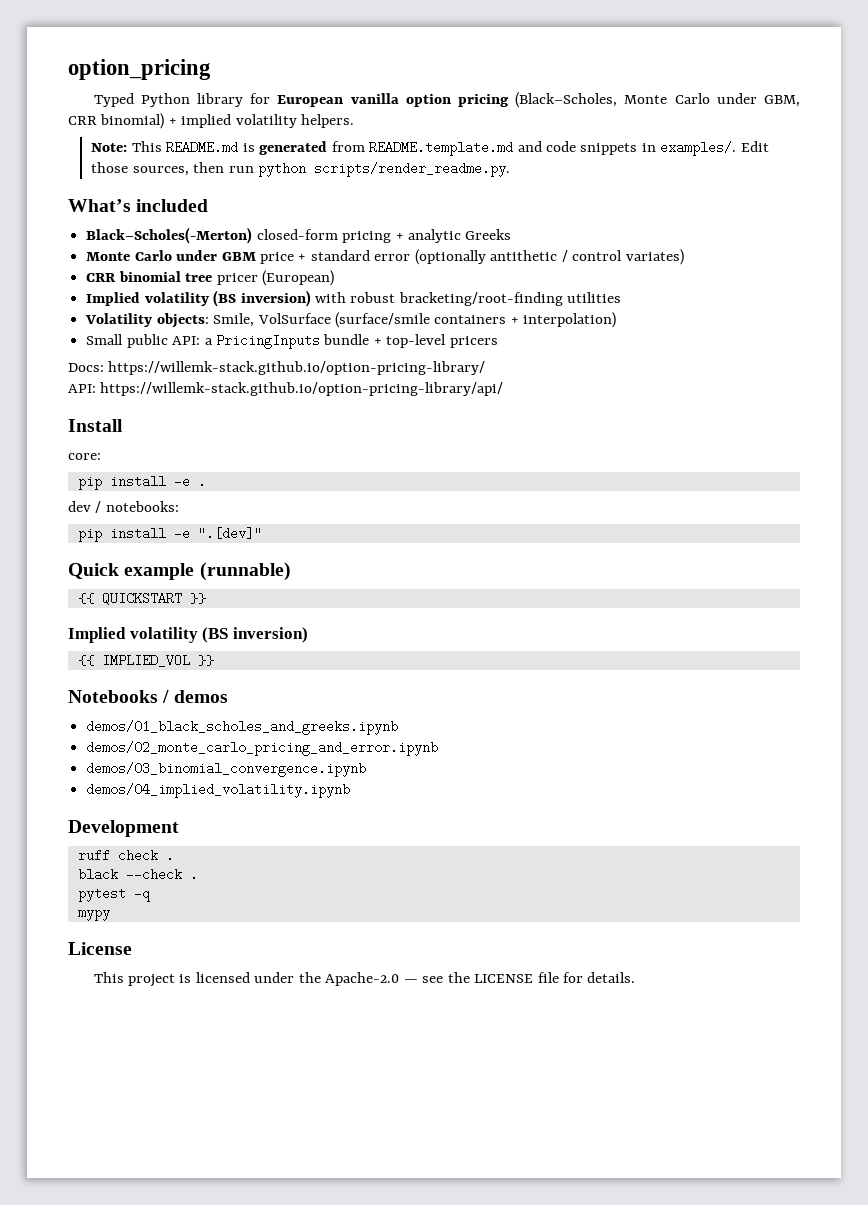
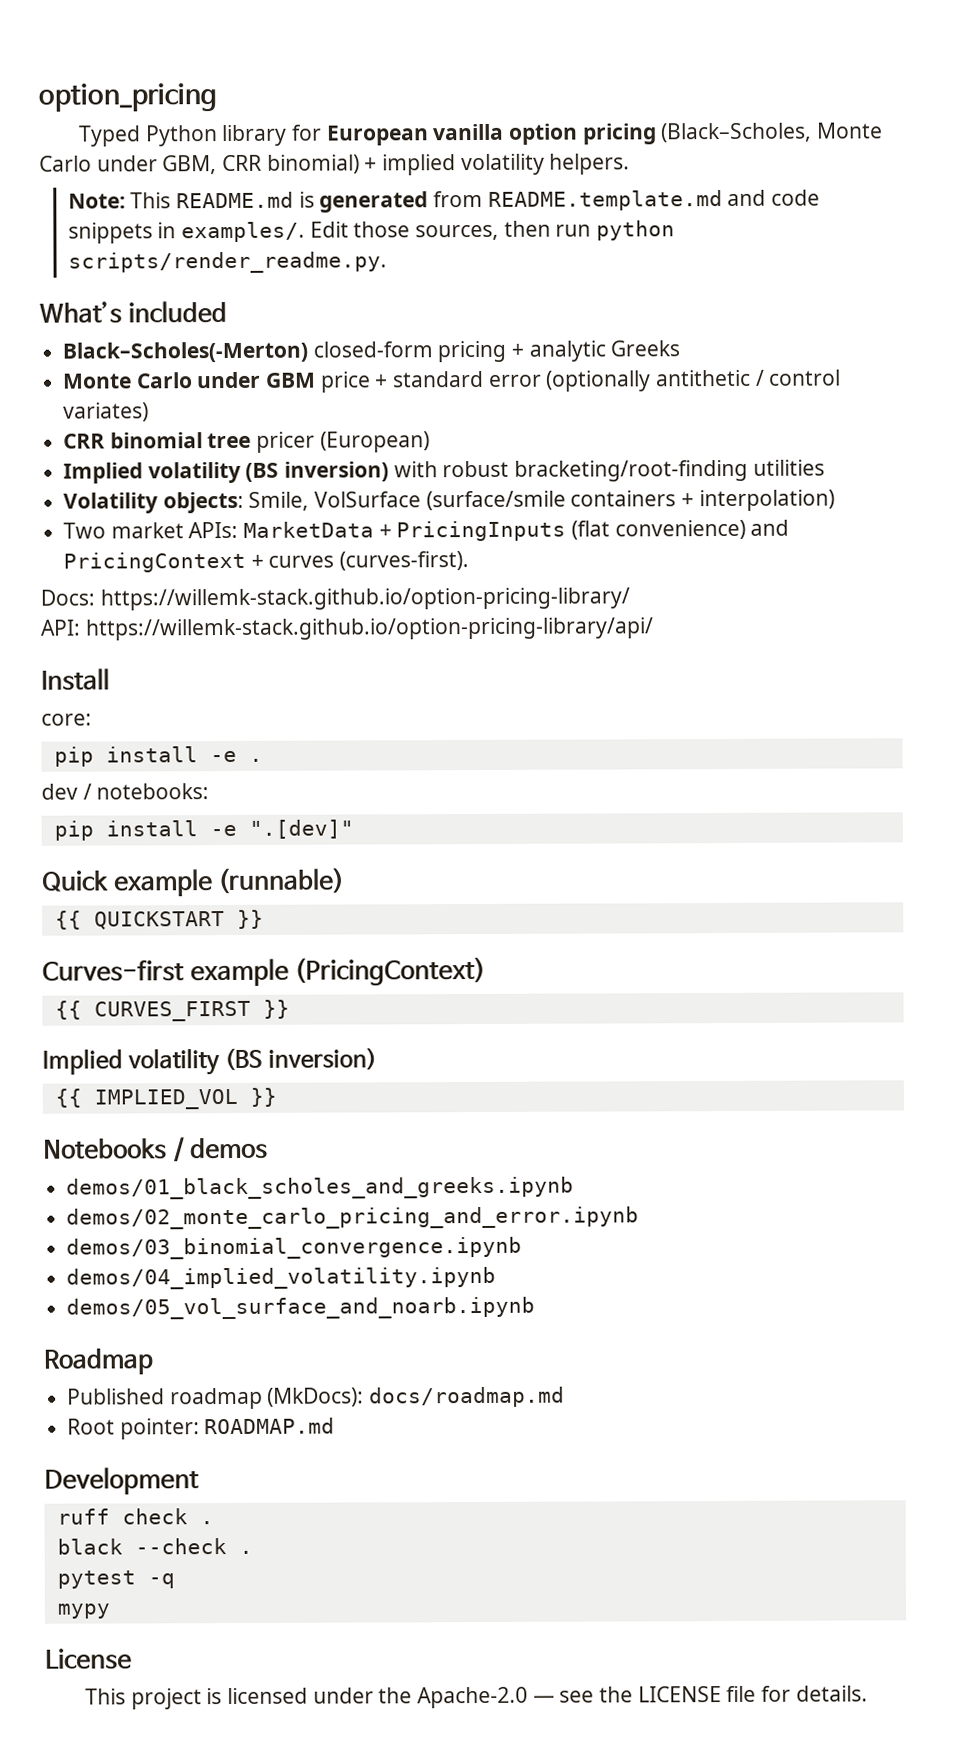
[86,334,498,349] Small public API: a PricingInputs bundle + top-level pricers -> [63,519,790,542] [63,551,470,573] Two market APIs: MarketData + PricingInputs (flat convenience) and PricingContext + curves (curves-first).
(206, 598) none -> [42,956,487,987] [54,999,290,1022] // Curves-first example (PricingContext) // {{ CURVES_FIRST }}
(351, 790) none -> [66,1296,536,1320] [43,1348,154,1375] [67,1386,566,1410] [67,1417,336,1440] // demos/05_vol_surface_and_noarb.ipynb // Roadmap // Published roadmap (MkDocs): docs/roadmap.md // Root pointer: ROADMAP.md

